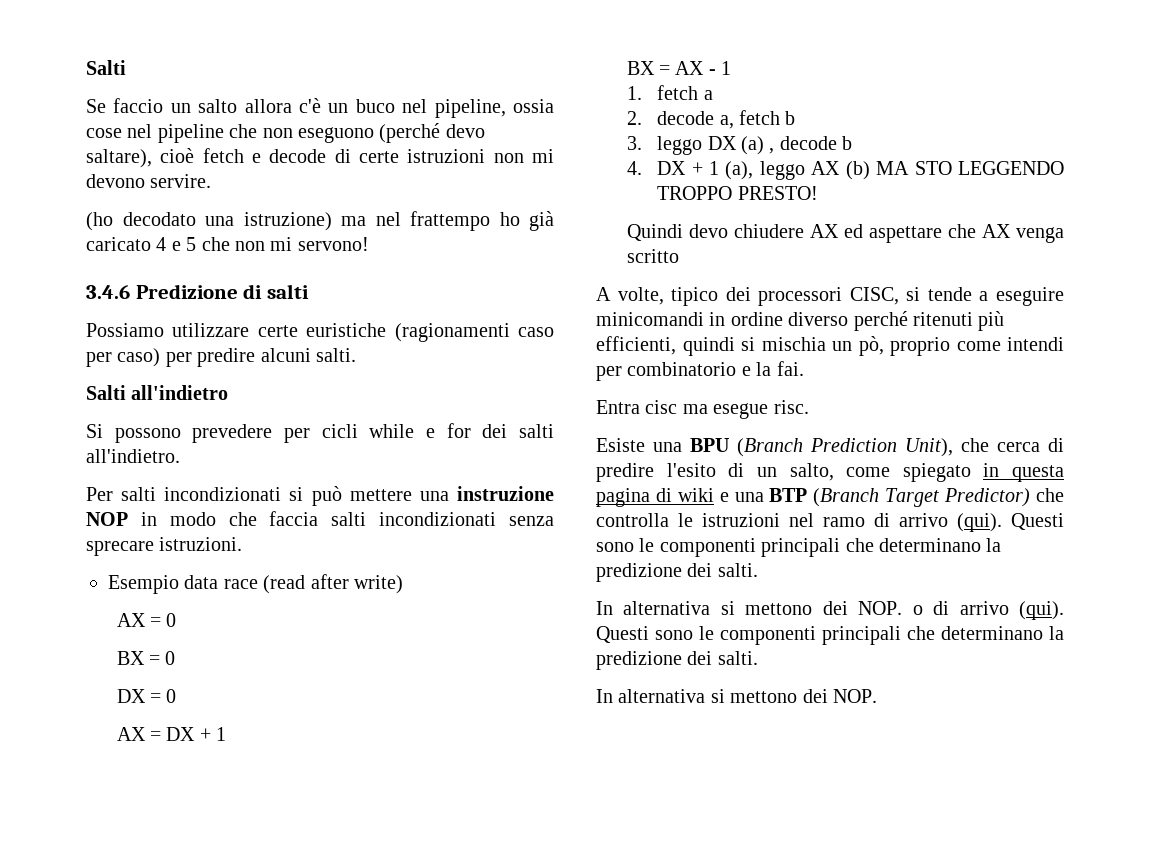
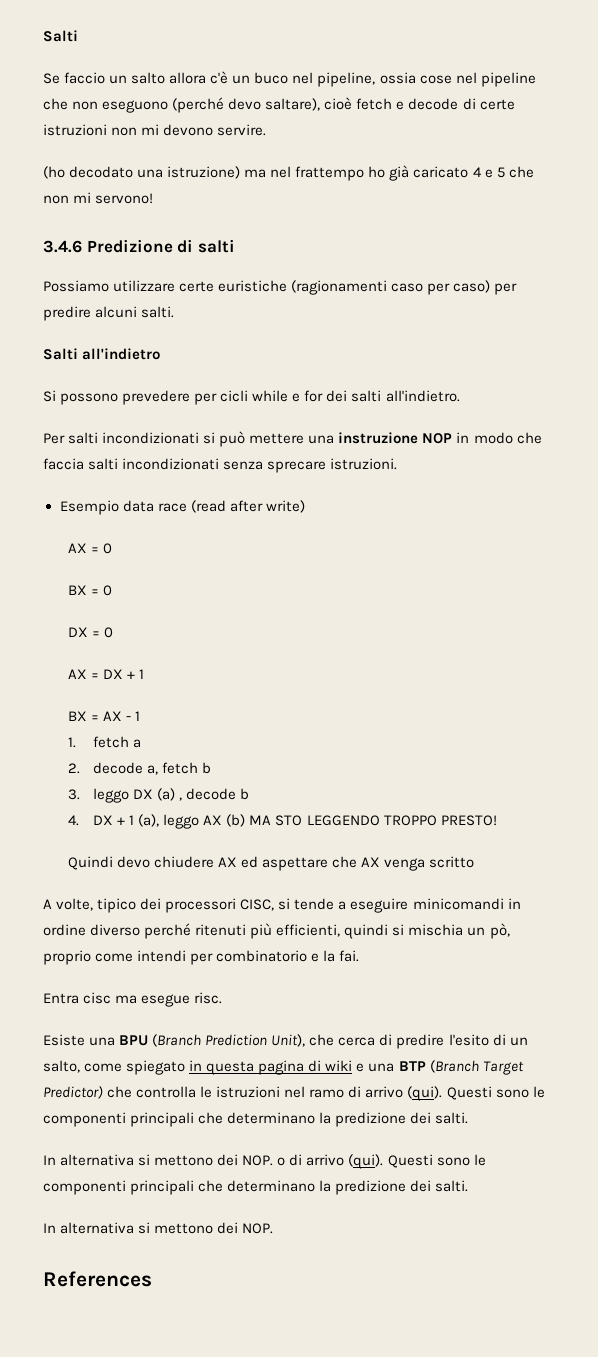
(877, 696) none -> [43,1271,152,1287] // References

